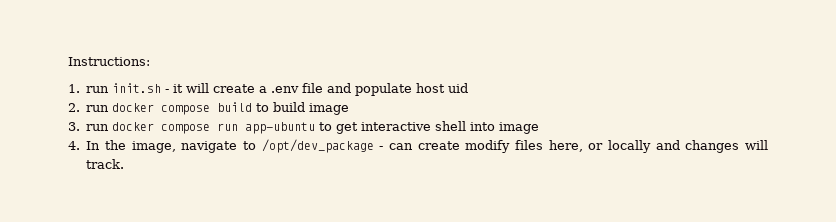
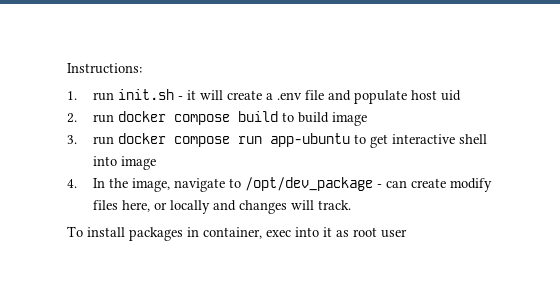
(125, 164) none -> [67,226,407,241] // To install packages in container, exec into it as root user

